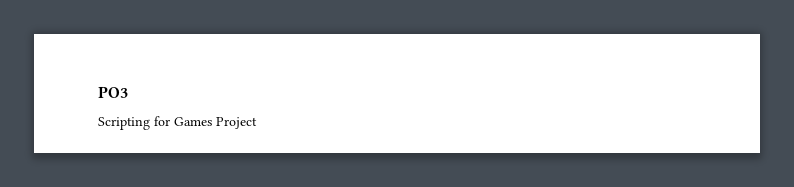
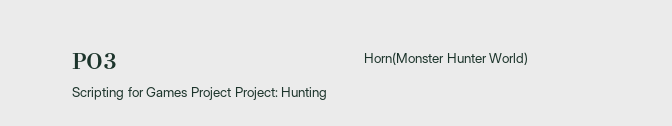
(257, 123) none -> [234,87,328,100] [364,52,529,65] Project: Hunting Horn(Monster Hunter World)

